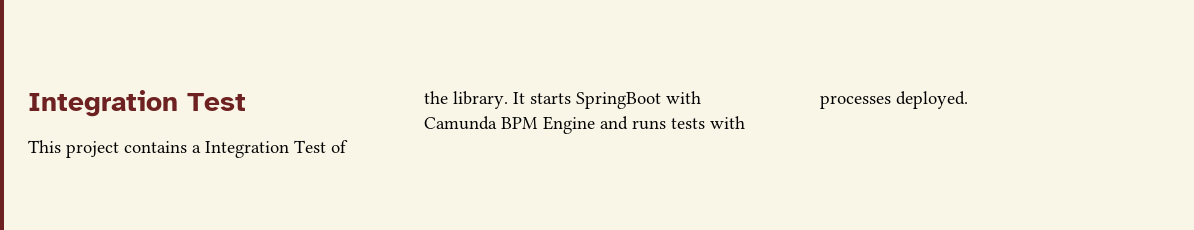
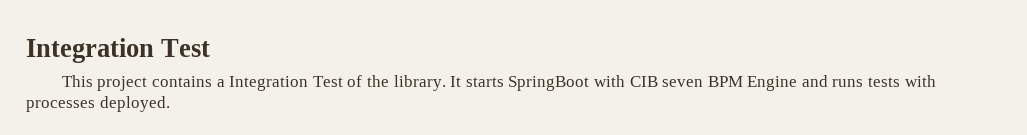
[424,116,497,130] Camunda -> [629,76,704,87] CIB seven

